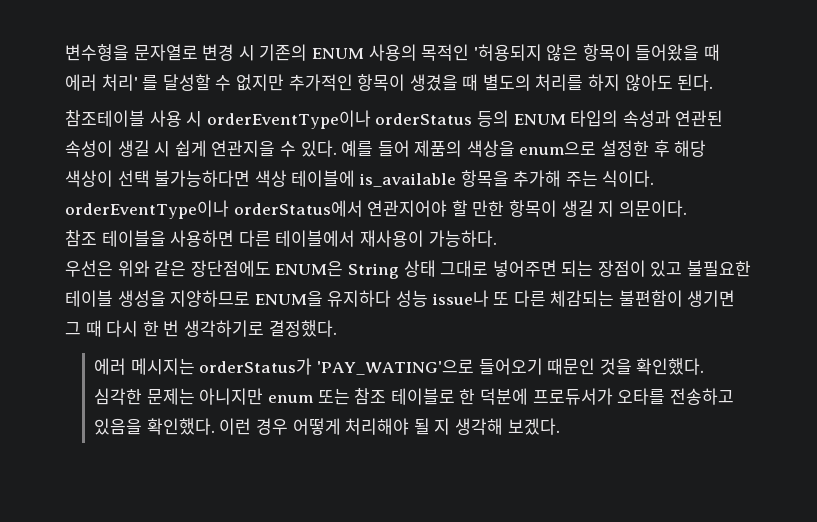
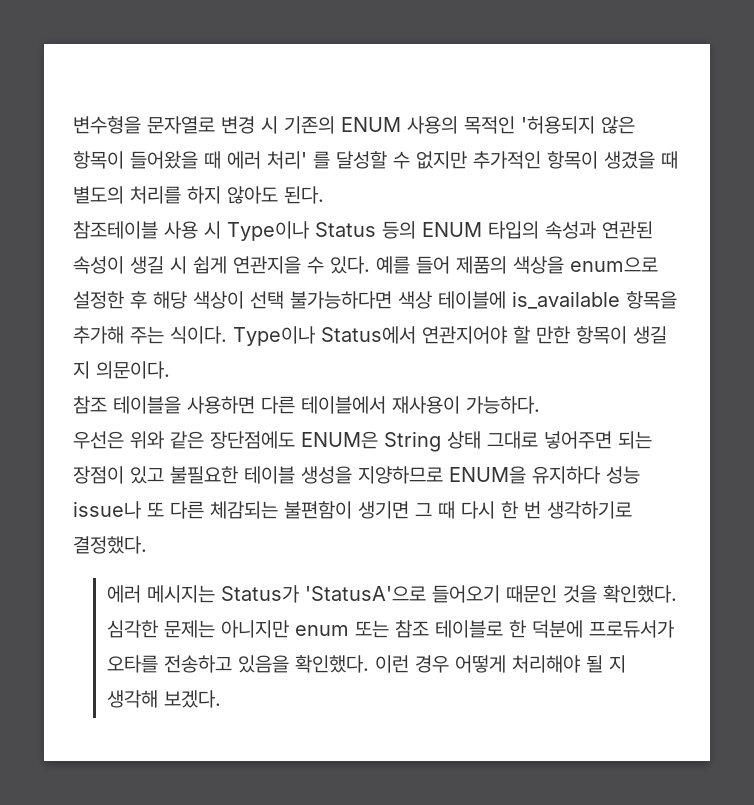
[206,110,473,129] orderEventType이나 orderStatus -> [227,221,376,241] Type이나 Status
[65,200,363,219] orderEventType이나 orderStatus에서 -> [233,326,416,346] Type이나 Status에서
[199,358,475,375] orderStatus가 'PAY_WATING'으로 -> [221,585,427,603] Status가 'StatusA'으로

